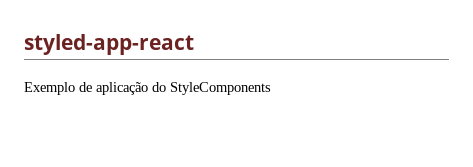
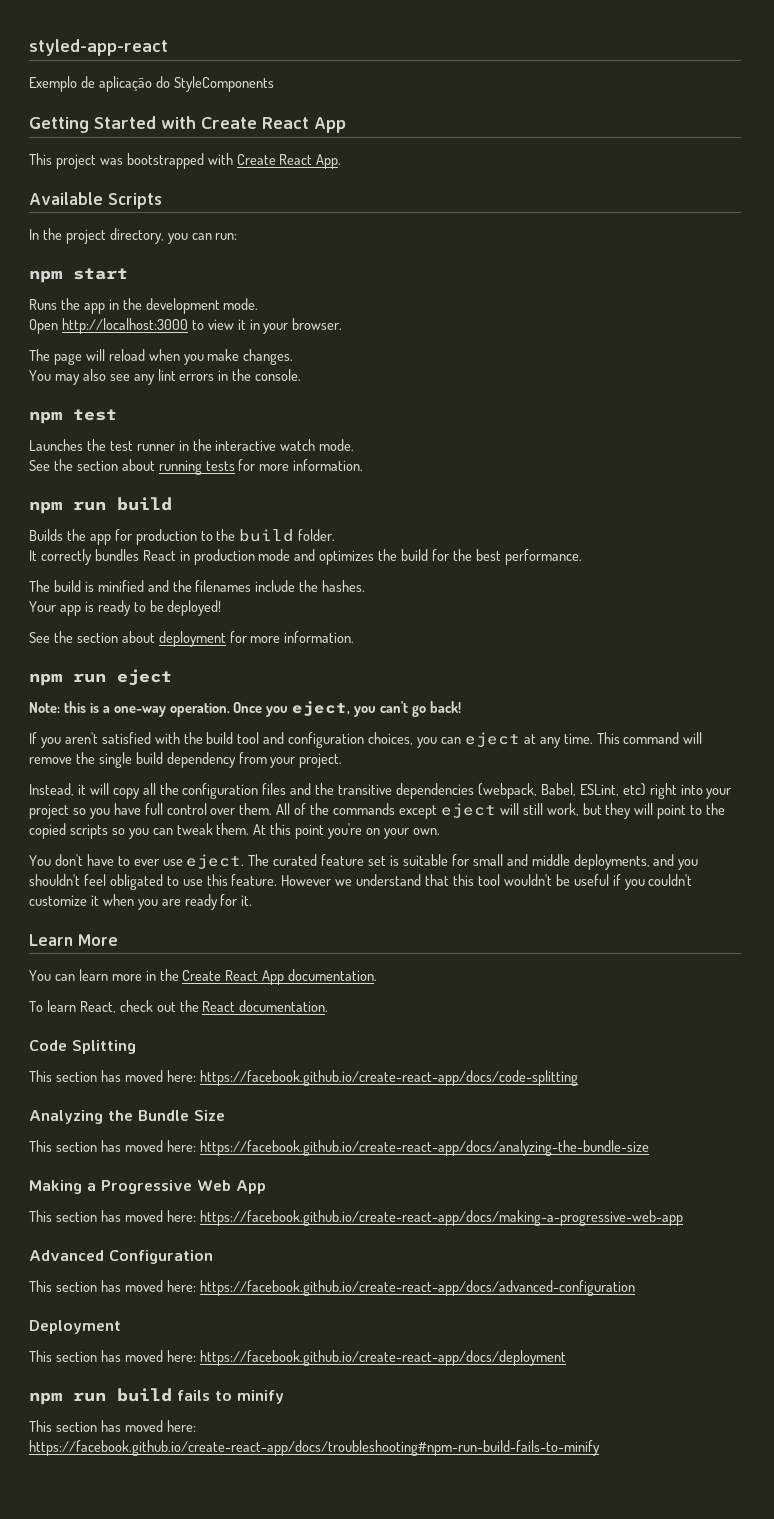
(271, 88) none -> [29,116,346,133] [29,153,342,169] [29,192,162,209] [29,228,238,244] [29,268,128,283] [29,298,259,314] [29,318,343,334] [29,349,294,365] [29,369,302,385] [29,409,117,424] [29,439,355,451] [29,459,364,475] [29,497,172,514] [29,529,336,545] [29,549,582,565] [29,580,366,592] [29,600,222,616] [29,631,355,647] [29,669,172,686] [29,701,461,717] [29,732,703,748] [29,752,343,768] [29,783,732,799] [29,803,726,819] [29,823,440,839] [29,854,699,870] [29,874,693,890] [29,894,253,910] [29,934,118,946] [29,969,378,985] [29,1000,329,1013] [29,1040,136,1054] [29,1070,578,1086] [29,1110,225,1124] [29,1140,649,1156] [29,1180,266,1194] [29,1210,683,1226] [29,1250,213,1264] [29,1280,635,1296] [29,1320,121,1334] [29,1350,566,1366] [29,1388,284,1405] [29,1420,196,1432] [29,1440,600,1456] // Getting Started with Create React App // This project was bootstrapped with Create React App. // Available Scripts // In the project directory, you can run: // npm start // Runs the app in the development mode. // Open http://localhost:3000 to view it in your browser. // The page will reload when you make changes. // You may also see any lint errors in the console. // npm test // Launches the test runner in the interactive watch mode. // See the section about running tests for more information. // npm run build // Builds the app for production to the build folder. // It correctly bundles React in production mode and optimizes the build for the best performance. // The build is minified and the filenames include the hashes. // Your app is ready to be deployed! // See the section about deployment for more information. // npm run eject // Note: this is a one-way operation. Once you eject, you can't go back! // If you aren't satisfied with the build tool and configuration choices, you can eject at any time. This command will remove the single build dependency from your project. // Instead, it will copy all the configuration files and the transitive dependencies (webpack, Babel, ESLint, etc) right into your project so you have full control over them. All of the commands except eject will still work, but they will point to the copied scripts so you can tweak them. At this point you're on your own. // You don't have to ever use eject. The curated feature set is suitable for small and middle deployments, and you shouldn't feel obligated to use this feature. However we understand that this tool wouldn't be useful if you couldn't customize it when you are ready for it. // Learn More // You can learn more in the Create React App documentation. // To learn React, check out the React documentation. // Code Splitting // This section has moved here: https://facebook.github.io/create-react-app/docs/code-splitting // Analyzing the Bundle Size // This section has moved here: https://facebook.github.io/create-react-app/docs/analyzing-the-bundle-size // Making a Progressive Web App // This section has moved here: https://facebook.github.io/create-react-app/docs/making-a-progressive-web-app // Advanced Configuration // This section has moved here: https://facebook.github.io/create-react-app/docs/advanced-configuration // Deployment // This section has moved here: https://facebook.github.io/create-react-app/docs/deployment // npm run build fails to minify // This section has moved here: https://facebook.github.io/create-react-app/docs/troubleshooting#npm-run-build-fails-to-minify

